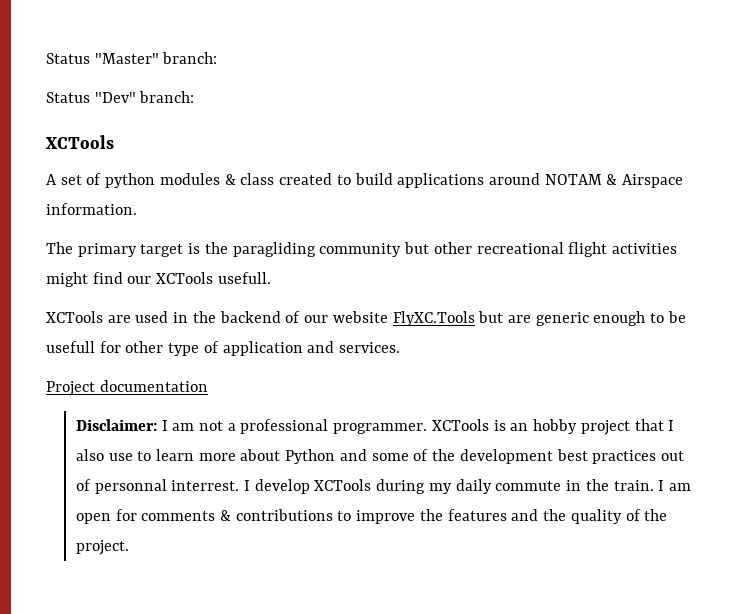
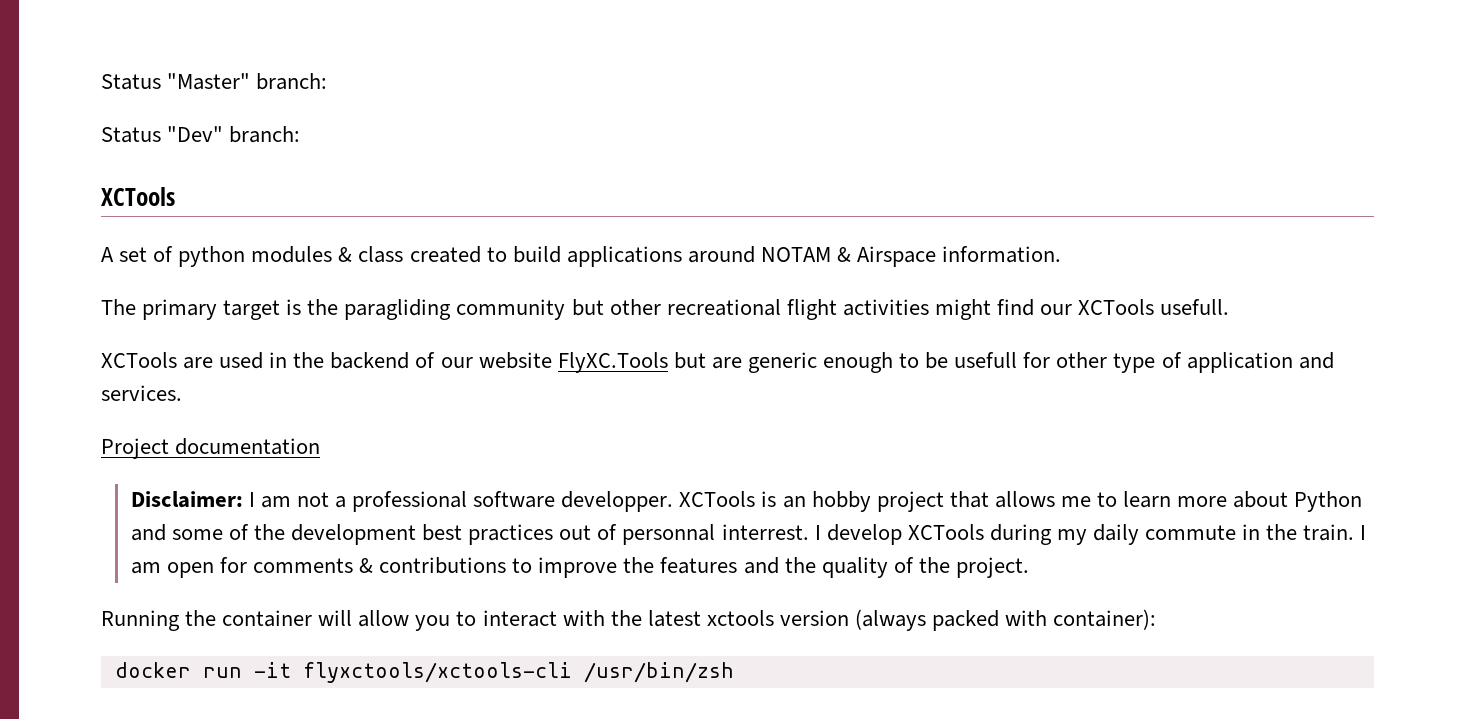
[333,423,428,434] programmer. -> [473,491,674,512] software developper.
[668,420,675,431] [75,449,133,461] I also use -> [994,491,1091,508] allows me
(129, 547) none -> [101,609,1157,631] [114,662,734,683] // Running the container will allow you to interact with the latest xctools version (always packed with container): // docker run -it flyxctools/xctools-cli /usr/bin/zsh

